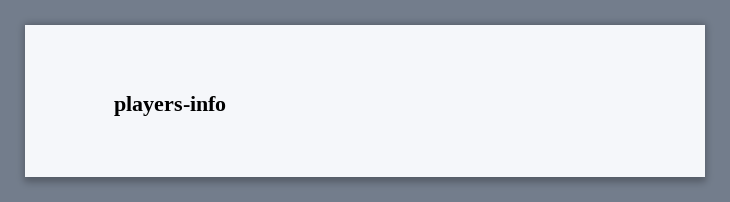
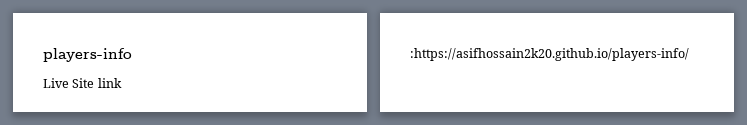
(226, 106) none -> [43,78,122,88] [410,48,689,61] // Live Site link :https://asifhossain2k20.github.io/players-info/

